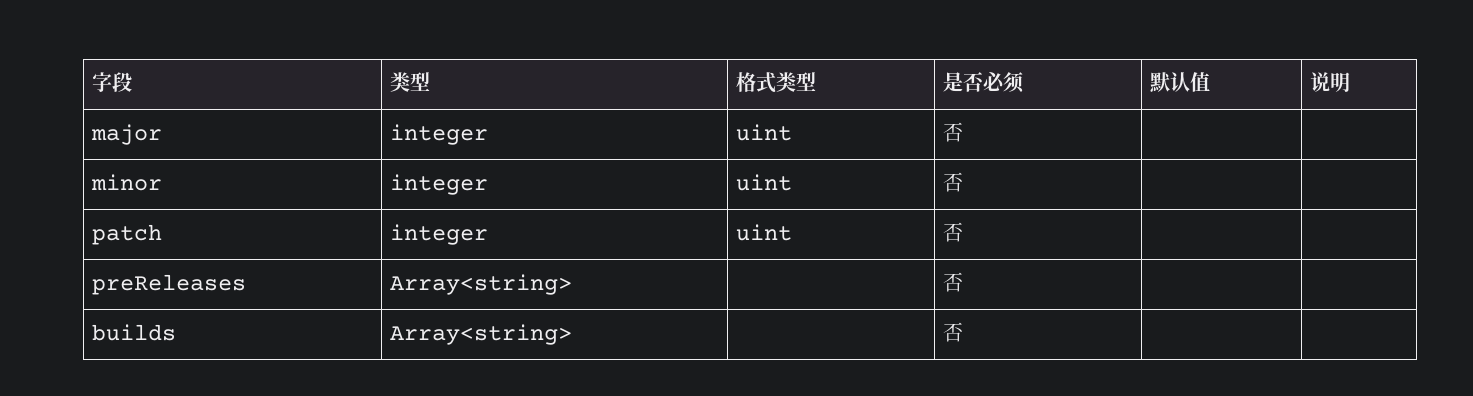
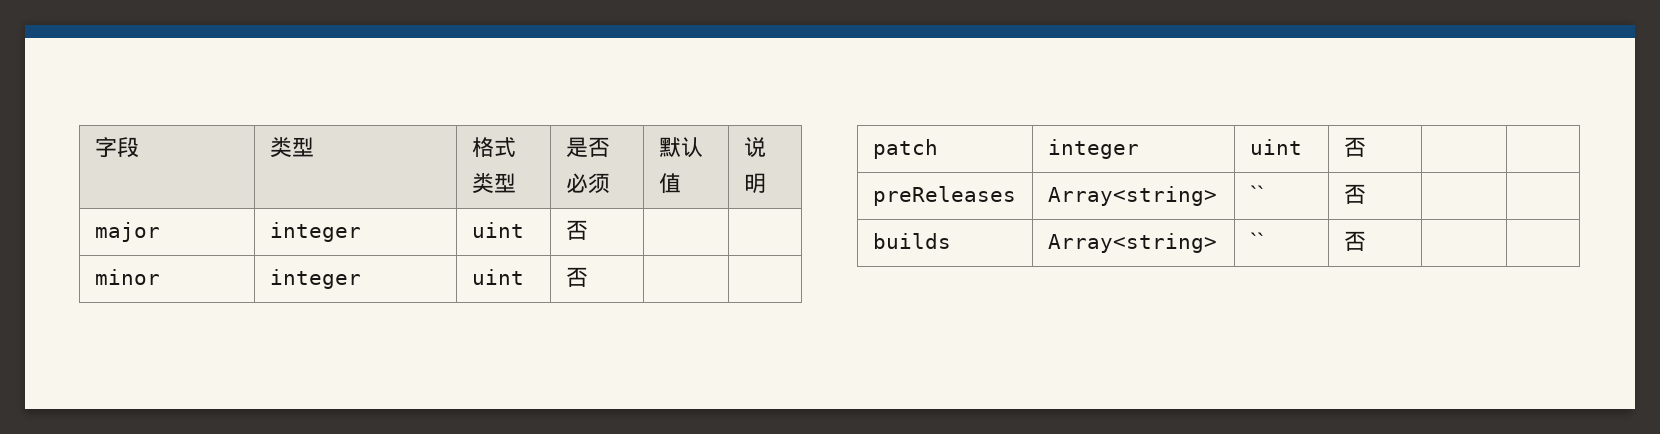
(573, 284) none -> [1249,185,1264,202] ``
(573, 334) none -> [1249,232,1264,249] ``

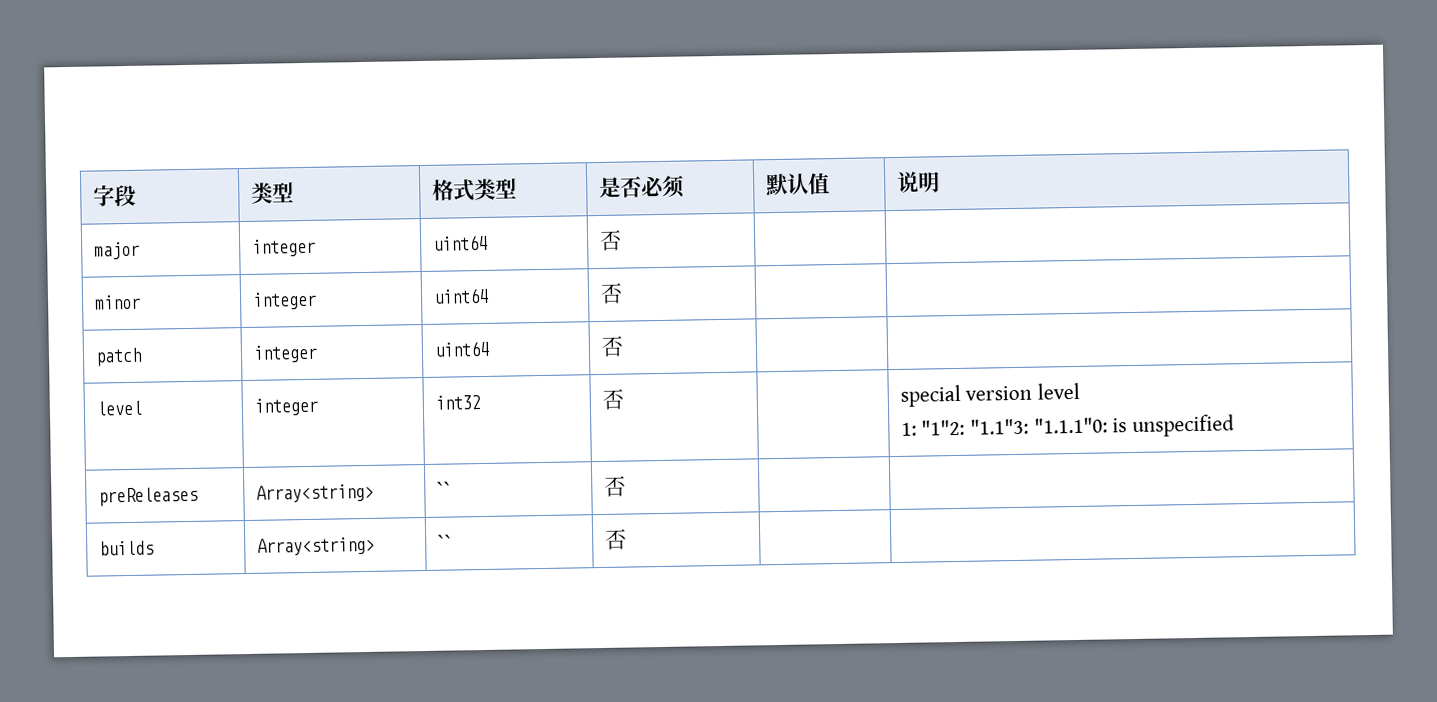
[471,222,524,238] uint -> [432,234,488,251] uint64
[471,269,524,285] uint -> [432,287,489,304] uint64
[1249,139,1302,155] [1343,137,1366,157] uint | 否 | | -> [433,340,490,357] [600,335,624,357] [95,400,142,416] [253,397,319,416] [434,395,481,410] [601,388,624,410] [899,382,1080,407] [900,414,1235,438] uint64 | 否 | | // level | integer | int32 | 否 | | special version level // 1: "1"2: "1.1"3: "1.1.1"0: is unspecified

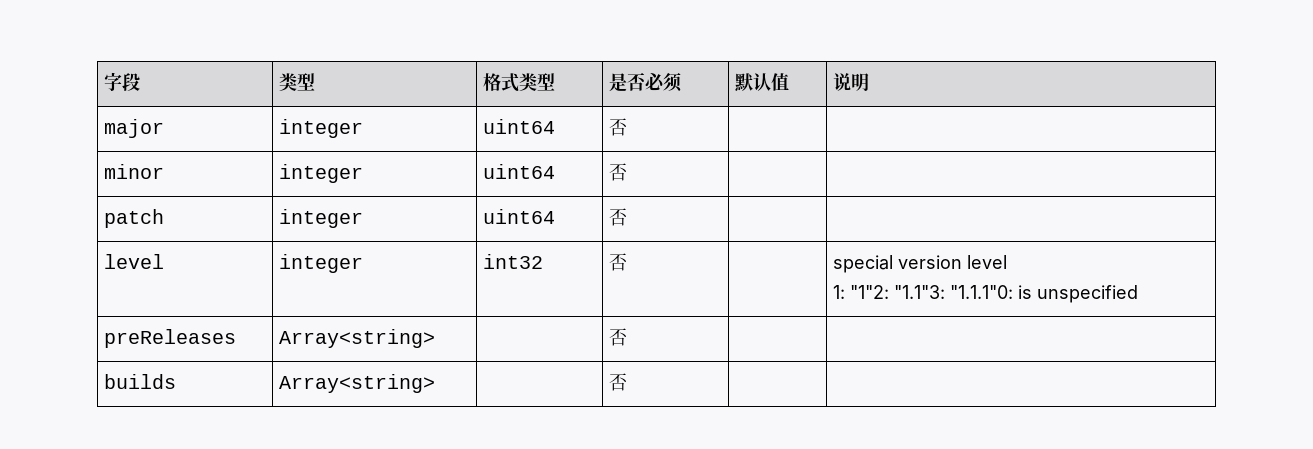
[436,481,452,497] `` -> (436, 338) none
[437,534,453,550] `` -> (436, 383) none

